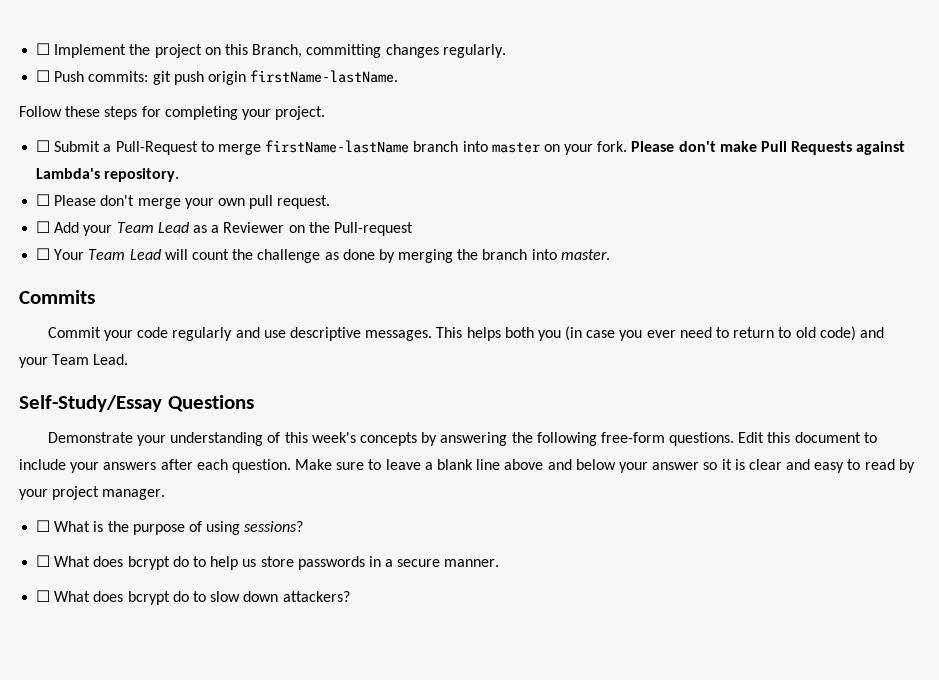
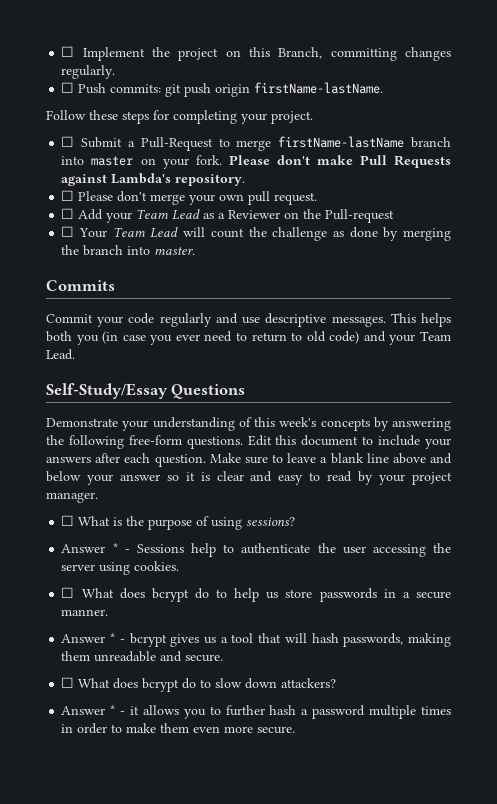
(304, 526) none -> [61,543,452,557] [61,561,180,575] // Answer * - Sessions help to authenticate the user accessing the server using cookies.
(500, 563) none -> [61,633,452,647] [61,651,224,662] // Answer * - bcrypt gives us a tool that will hash passwords, making them unreadable and secure.
(350, 596) none -> [61,705,451,719] [61,723,296,734] // Answer * - it allows you to further hash a password multiple times in order to make them even more secure.

